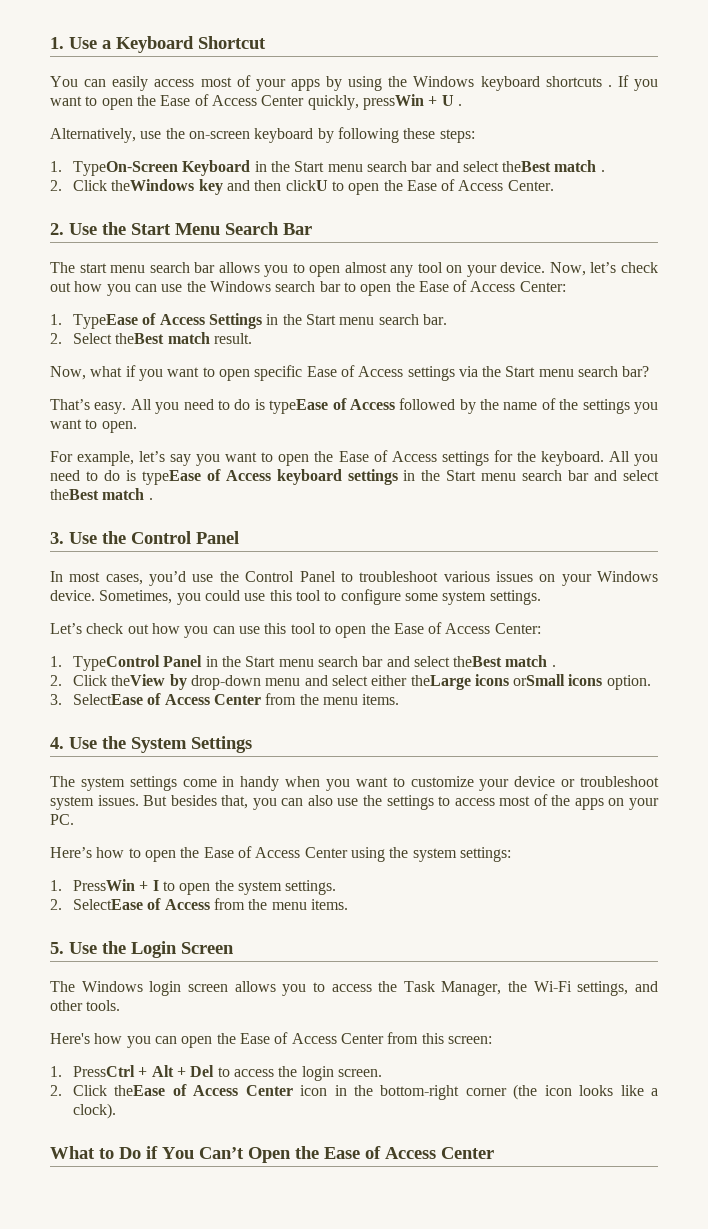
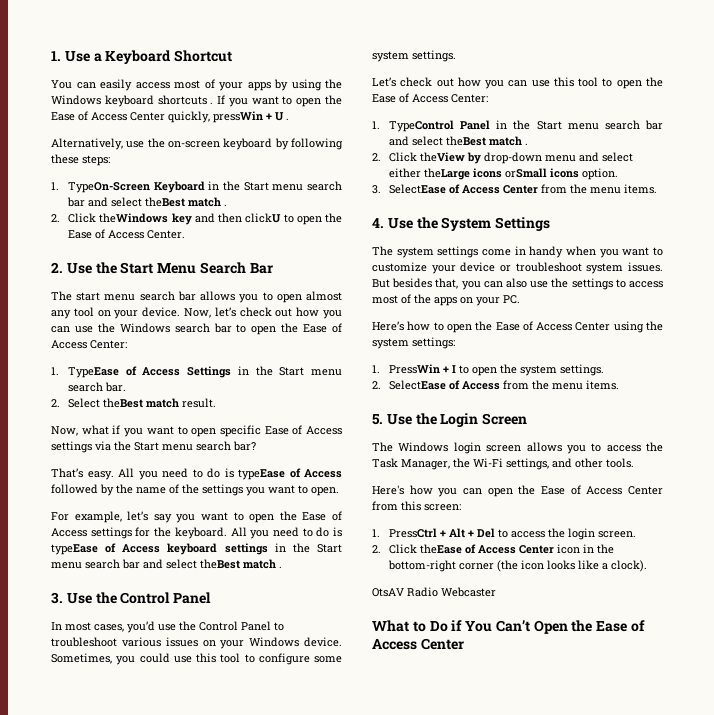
(116, 1111) none -> [372,587,496,597] // OtsAV Radio Webcaster

